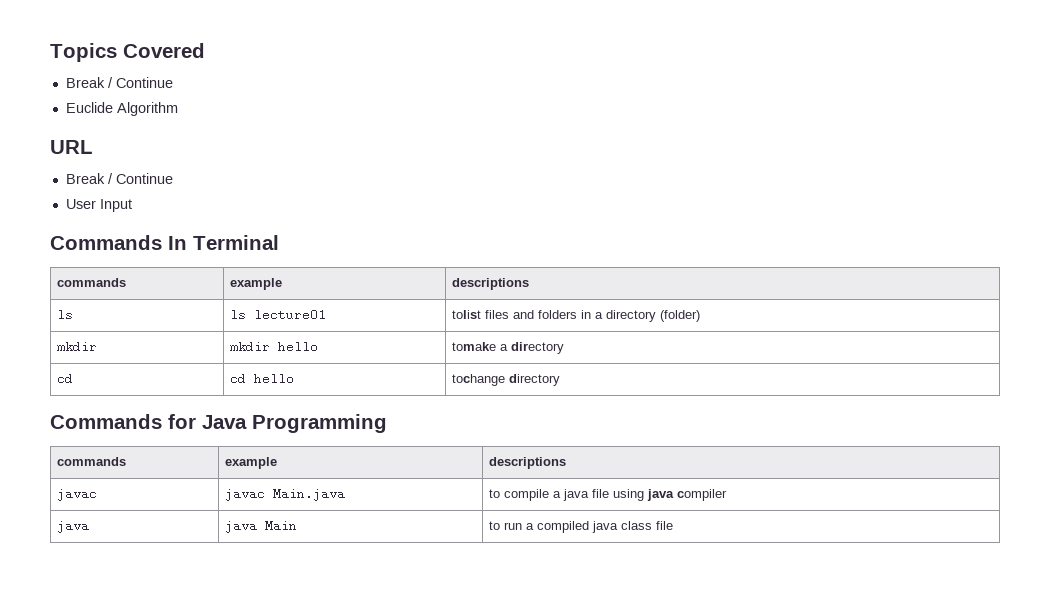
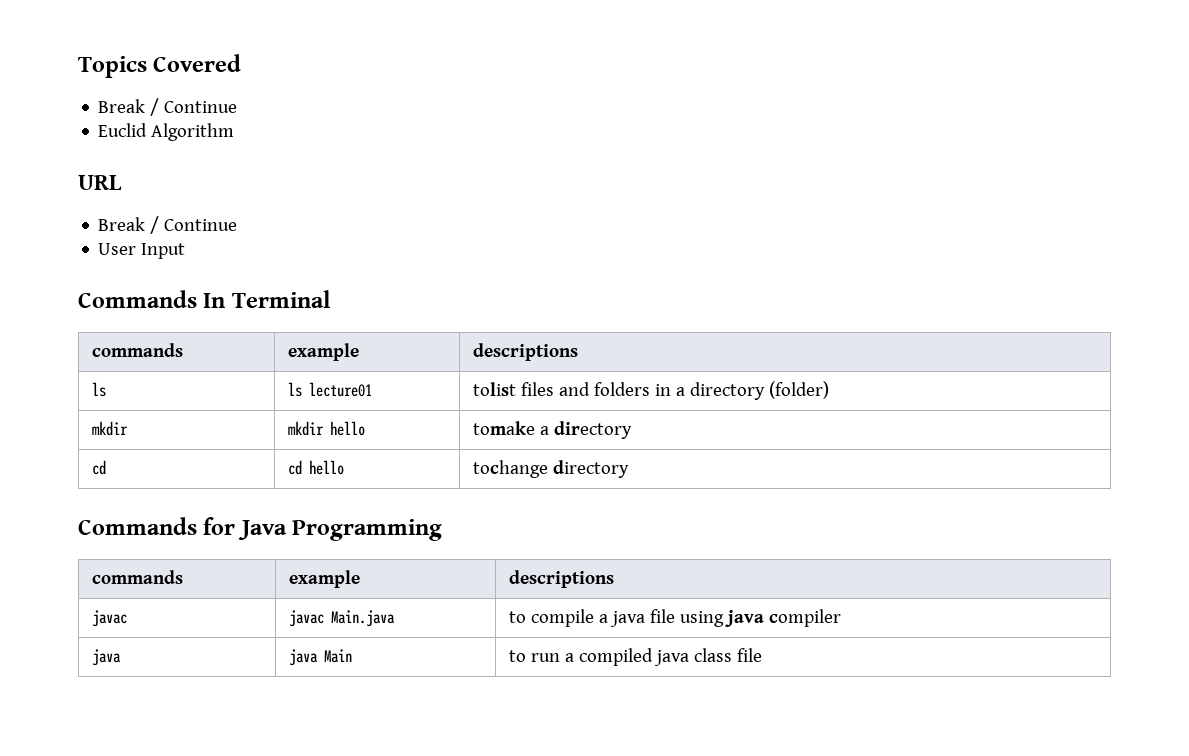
[65,102,113,113] Euclide -> [98,123,148,137] Euclid

